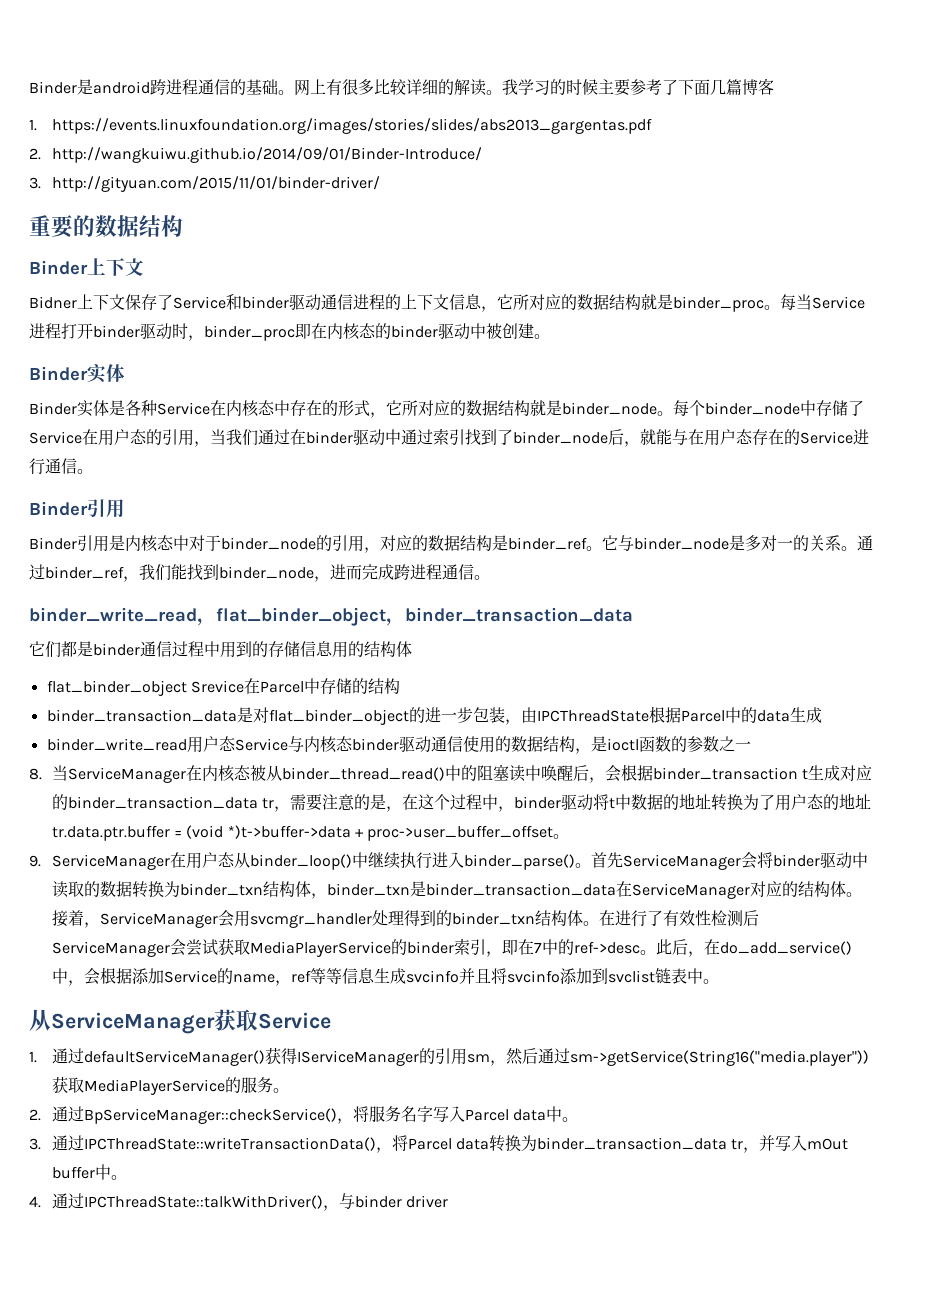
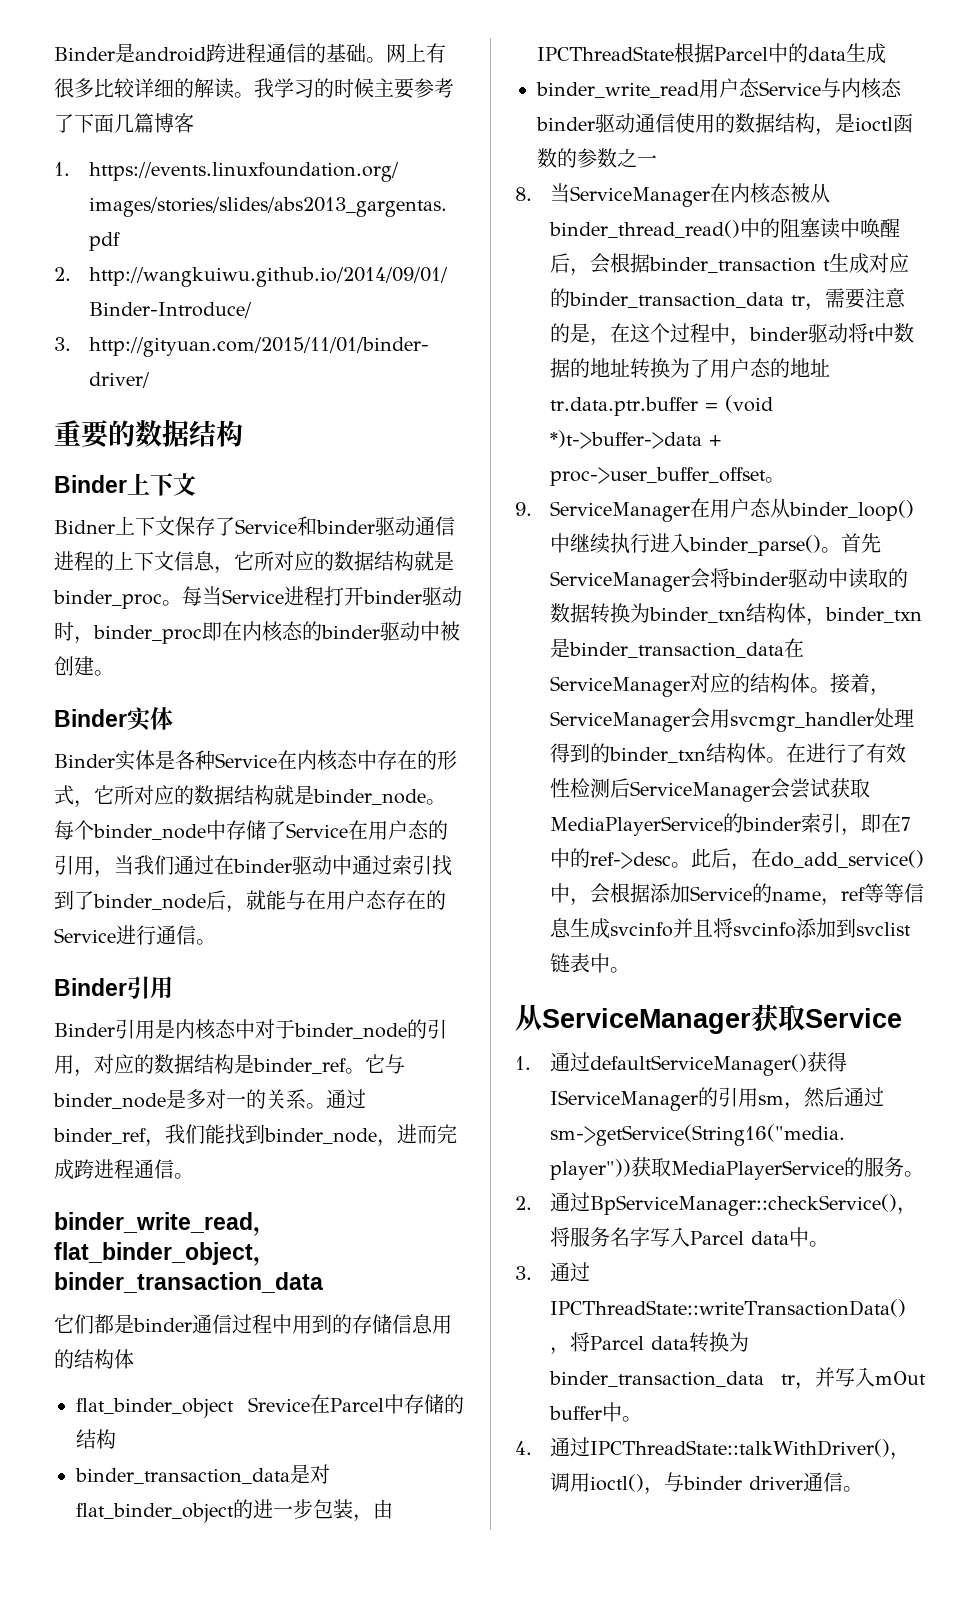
(339, 1208) none -> [550,1472,665,1495] 调用ioctl()，
(449, 1201) none -> [803,1472,864,1492] 通信。

